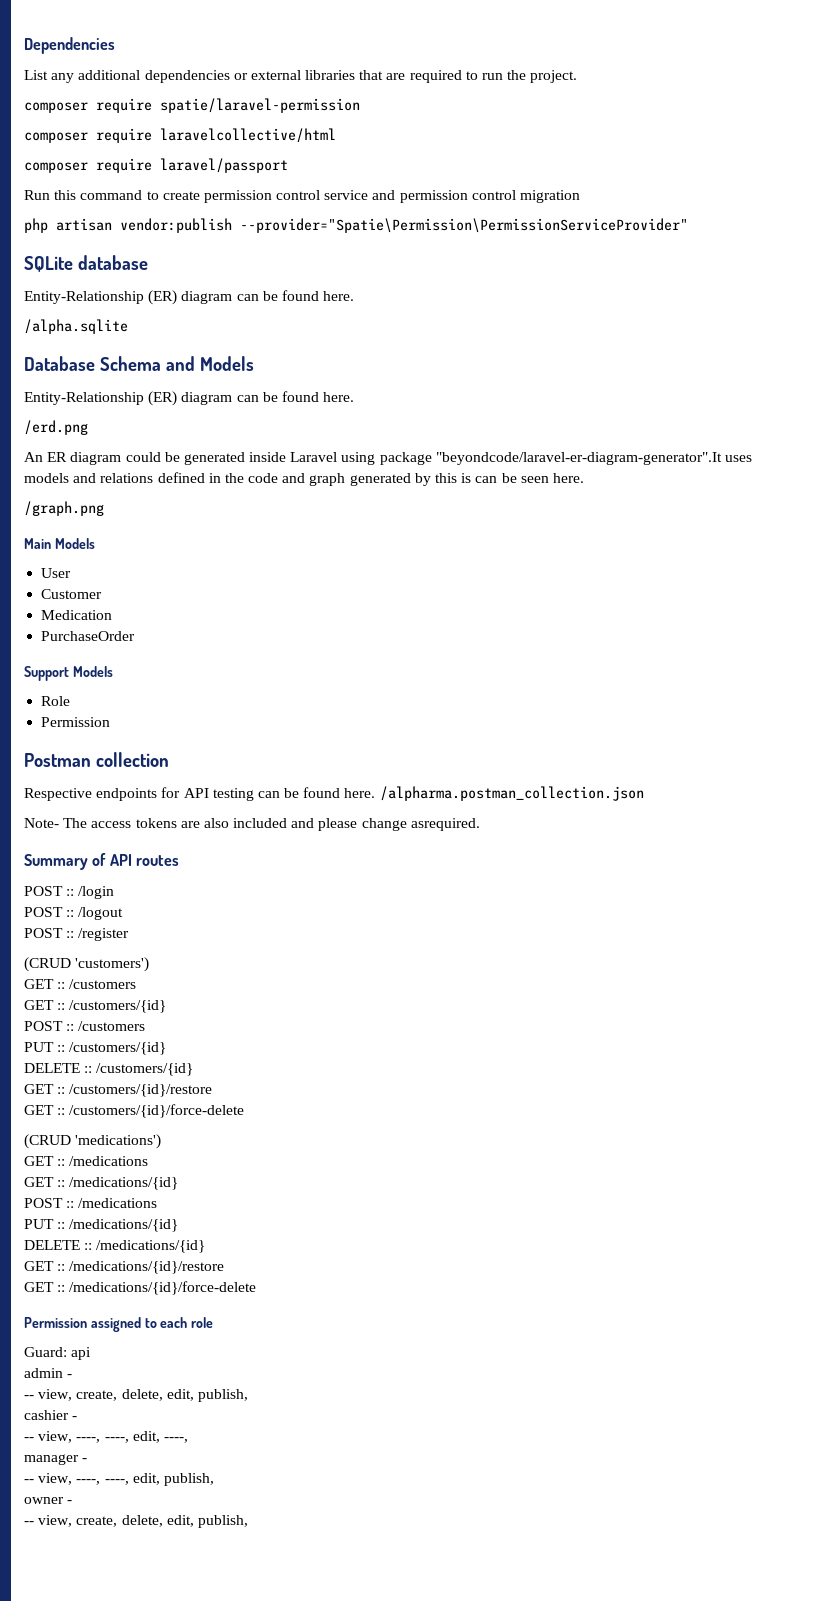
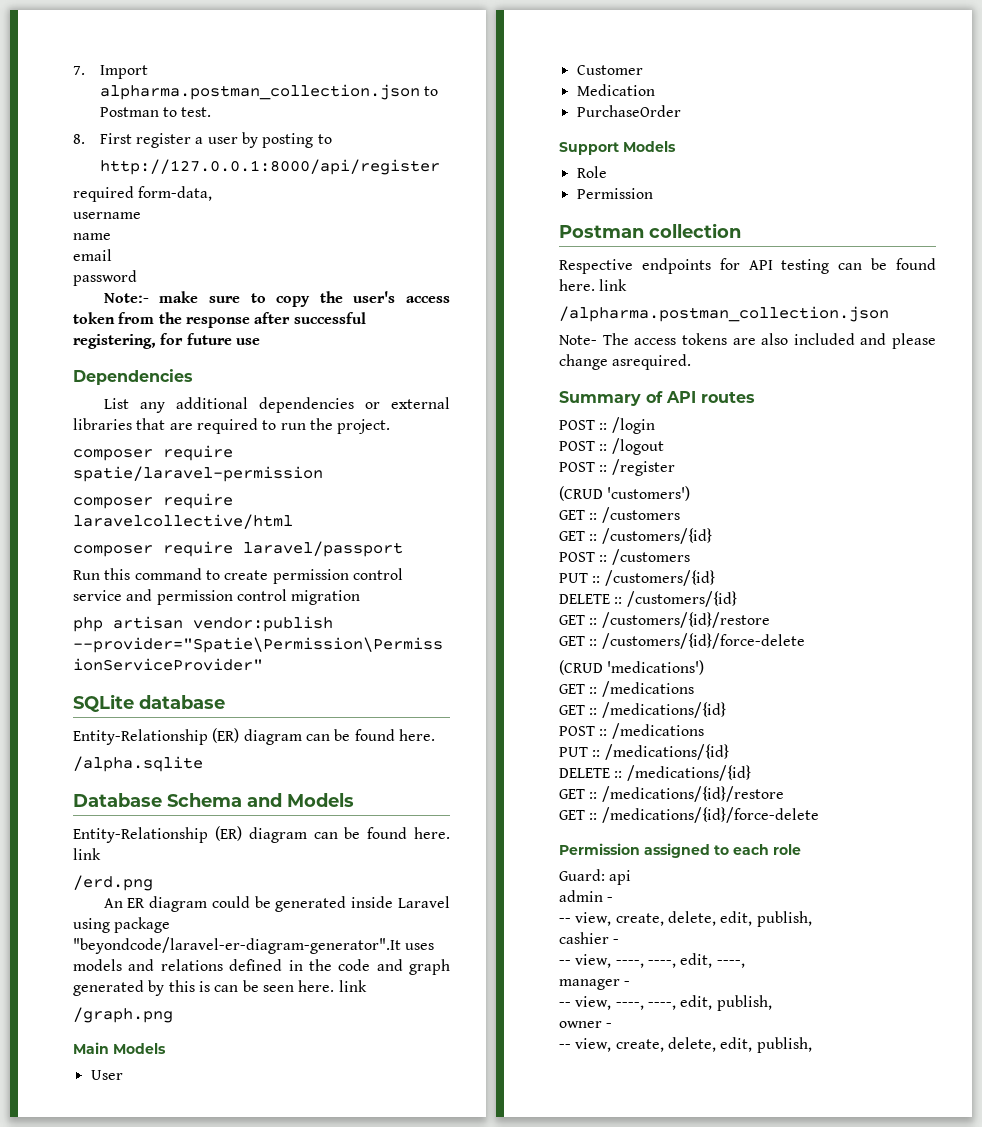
(24, 45) none -> [73,65,148,79] [99,84,439,100] [99,107,212,117] [73,132,332,148] [99,159,440,175] [73,186,213,202] [73,212,141,219] [73,233,111,240] [73,249,112,261] [73,270,137,286] [103,291,450,307] [73,312,366,328] [73,333,260,349] 7. Import alpharma.postman_collection.json to Postman to test. // 8. First register a user by posting to // http://127.0.0.1:8000/api/register // required form-data, // username // name // email // password // Note:- make sure to copy the user's access token from the response after successful registering, for future use //
(355, 397) none -> [73,848,101,860] link
(584, 478) none -> [338,980,367,992] link
(376, 793) none -> [599,279,628,291] link //

